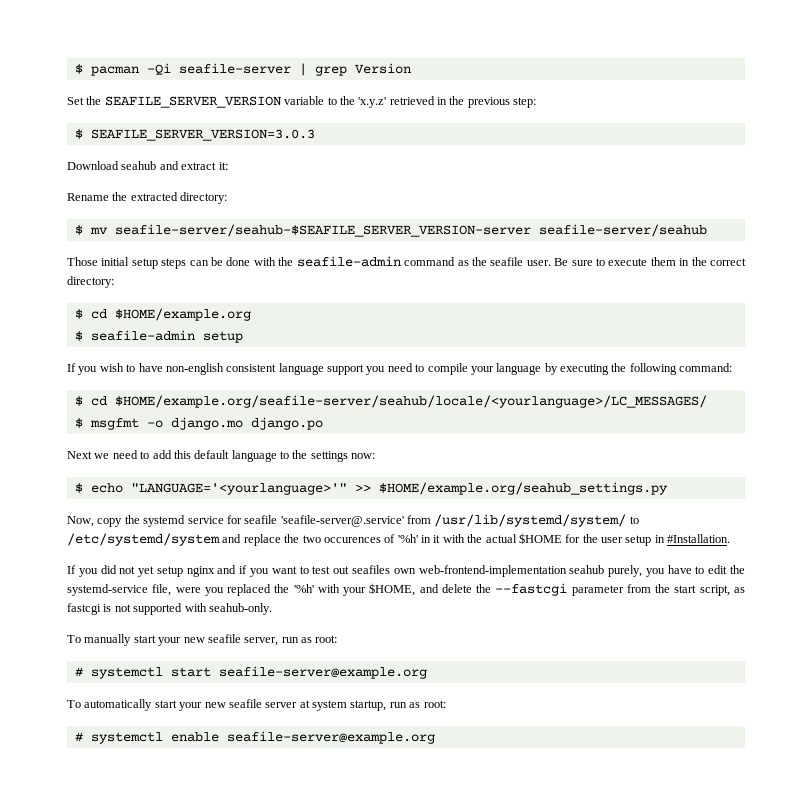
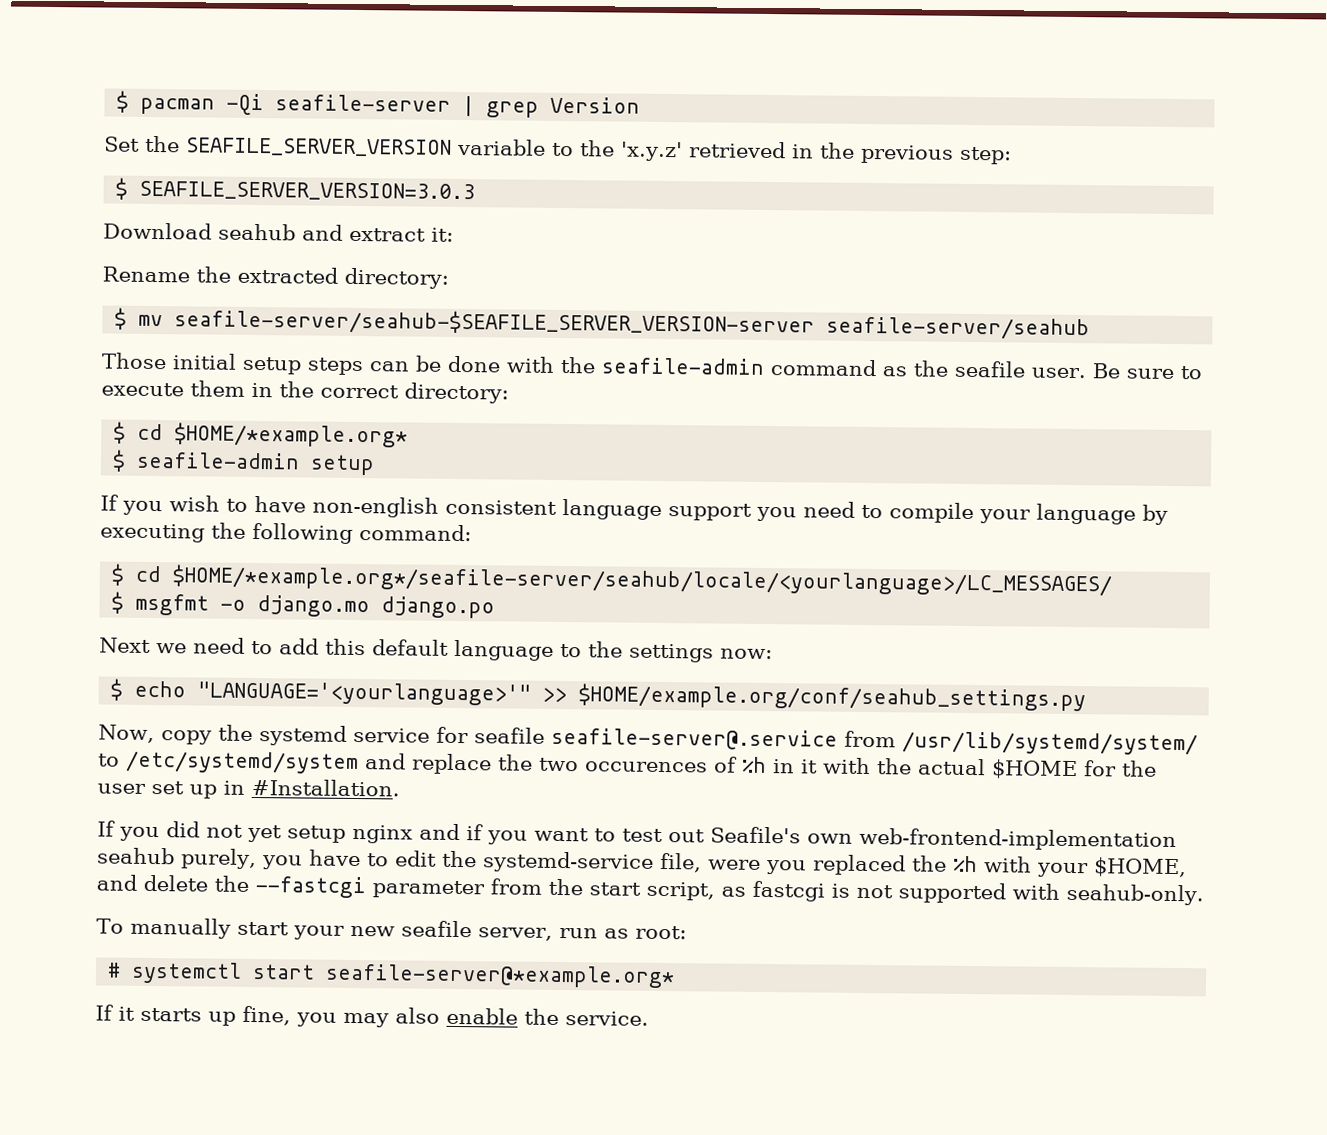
[114,308,251,321] $HOME/example.org -> [174,422,409,448] $HOME/*example.org*
[114,395,707,408] $HOME/example.org/seafile-server/seahub/locale/<yourlanguage>/LC_MESSAGES/ -> [172,564,1113,597] $HOME/*example.org*/seafile-server/seahub/locale/<yourlanguage>/LC_MESSAGES/
[378,482,668,495] $HOME/example.org/seahub_settings.py -> [578,683,1087,712] $HOME/example.org/conf/seahub_settings.py
[280,515,404,527] 'seafile-server@.service' -> [550,727,838,751] seafile-server@.service
[397,534,418,543] '%h' -> [741,756,767,774] %h
[625,535,652,546] setup -> [151,781,217,799] set up
[351,565,390,574] seafiles -> [710,826,801,844] Seafile's
[293,584,314,593] '%h' -> [952,855,978,873] %h
[218,666,427,679] [67,699,446,711] [74,731,435,744] seafile-server@example.org // To automatically start your new seafile server at system startup, run as root: // # systemctl enable seafile-server@example.org -> [325,963,676,989] [95,1004,649,1028] seafile-server@*example.org* // If it starts up fine, you may also enable the service.

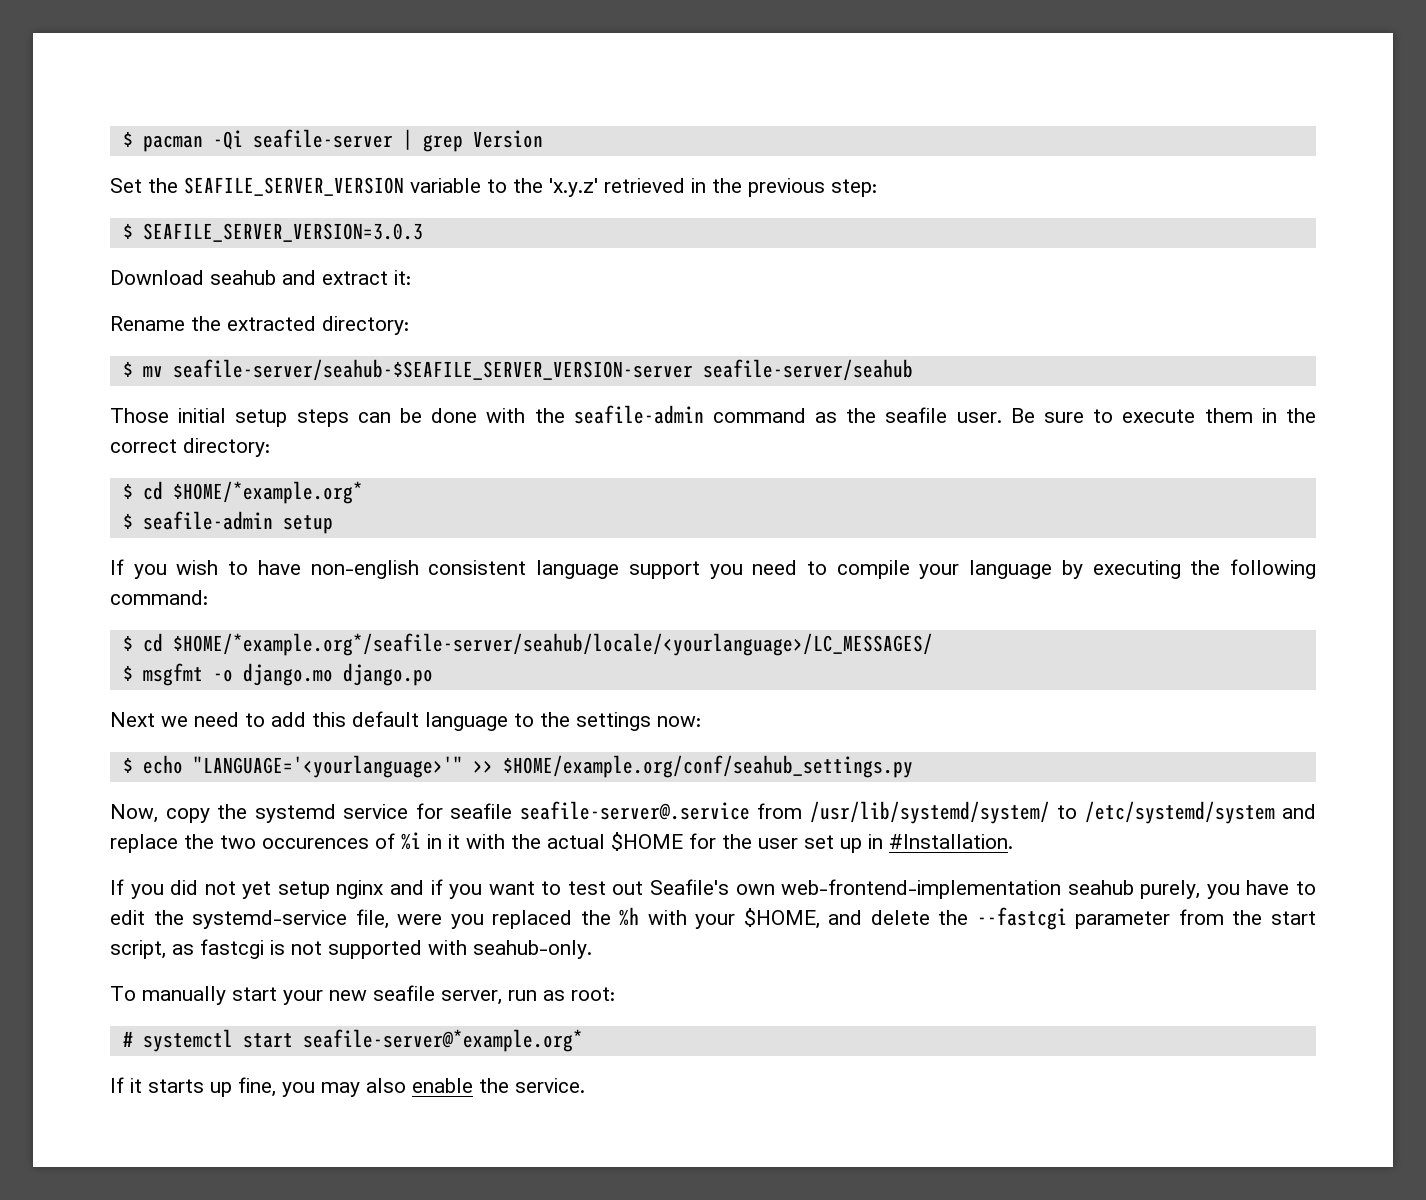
[741,756,767,774] %h -> [401,832,421,850] %i

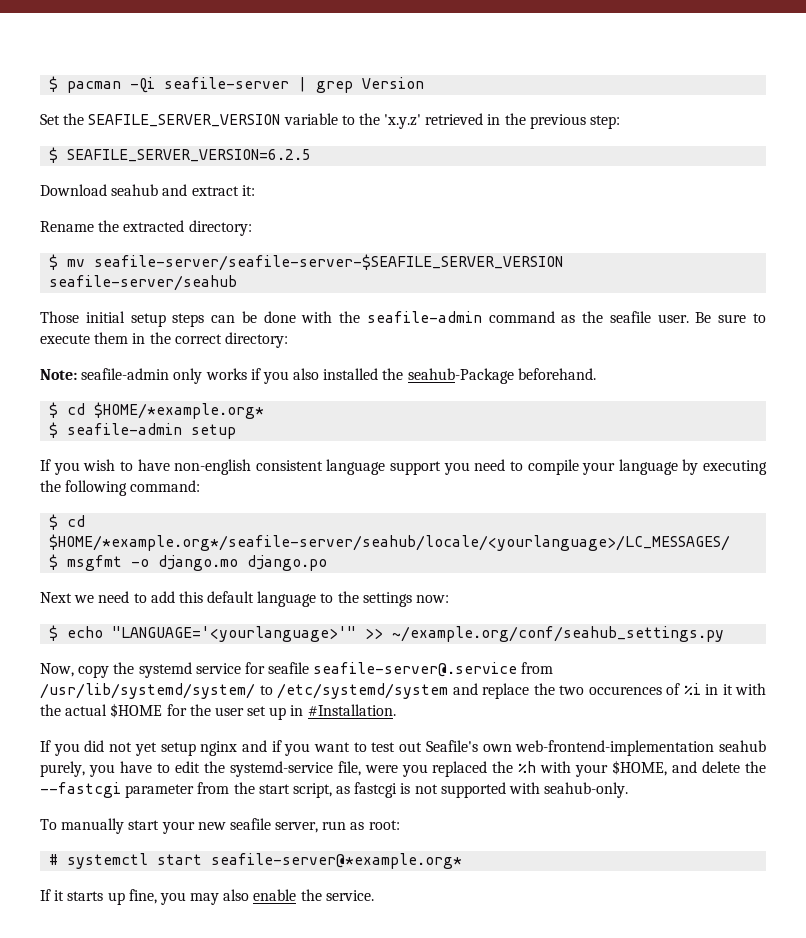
[142,223,423,242] SEAFILE_SERVER_VERSION=3.0.3 -> [67,149,312,162] SEAFILE_SERVER_VERSION=6.2.5
[172,359,693,381] seafile-server/seahub-$SEAFILE_SERVER_VERSION-server -> [94,254,564,271] seafile-server/seafile-server-$SEAFILE_SERVER_VERSION
(270, 447) none -> [40,368,596,384] // Note: seafile-admin only works if you also installed the seahub-Package beforehand.
[502,755,913,778] $HOME/example.org/conf/seahub_settings.py -> [392,626,725,642] ~/example.org/conf/seahub_settings.py

